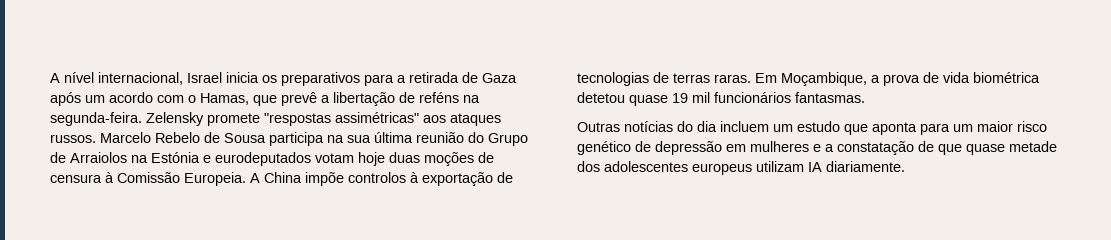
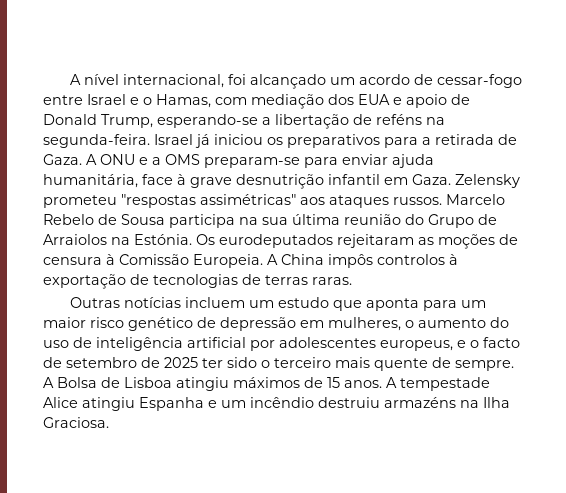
[187,72,259,83] Israel inicia -> [228,74,523,89] [43,94,470,109] [43,114,445,129] [43,134,263,148] foi alcançado um acordo de cessar-fogo entre Israel e o Hamas, com mediação dos EUA e apoio de Donald Trump, esperando-se a libertação de reféns na segunda-feira. Israel já iniciou
[482,73,517,83] [50,92,480,106] [50,112,260,126] Gaza após um acordo com o Hamas, que prevê a libertação de reféns na segunda-feira. Zelensky promete -> [43,154,434,168] [43,174,520,189] [43,195,117,208] Gaza. A ONU e a OMS preparam-se para enviar ajuda humanitária, face à grave desnutrição infantil em Gaza. Zelensky prometeu
[151,152,420,166] Estónia e eurodeputados votam hoje duas -> [134,234,434,248] Estónia. Os eurodeputados rejeitaram as
[305,172,344,186] impõe -> [328,254,373,268] impôs
[755,72,1040,86] [577,92,865,106] Em Moçambique, a prova de vida biométrica detetou quase 19 mil funcionários fantasmas. -> (352, 281) none
[677,121,717,132] do dia -> (182, 302) none
[750,141,1057,155] [577,161,905,175] mulheres e a constatação de que quase metade dos adolescentes europeus utilizam IA diariamente. -> [328,317,509,331] [43,337,520,351] [43,357,514,371] [43,377,490,391] [43,397,510,411] [43,417,109,428] mulheres, o aumento do uso de inteligência artificial por adolescentes europeus, e o facto de setembro de 2025 ter sido o terceiro mais quente de sempre. A Bolsa de Lisboa atingiu máximos de 15 anos. A tempestade Alice atingiu Espanha e um incêndio destruiu armazéns na Ilha Graciosa.

